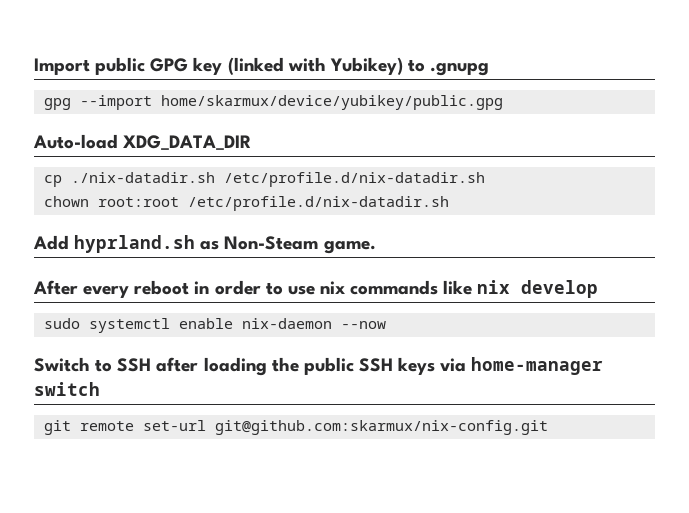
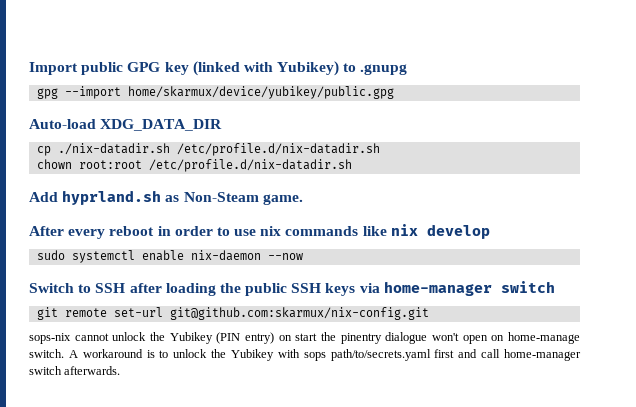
(548, 427) none -> [29,332,581,344] [29,349,581,361] [29,366,121,375] // sops-nix cannot unlock the Yubikey (PIN entry) on start the pinentry dialogue won't open on home-manage switch. A workaround is to unlock the Yubikey with sops path/to/secrets.yaml first and call home-manager switch afterwards.

